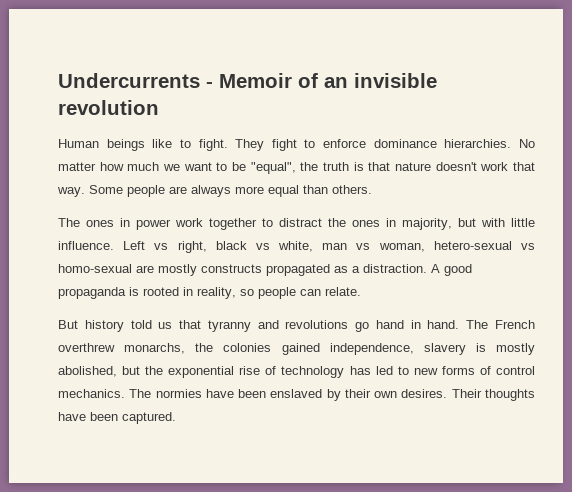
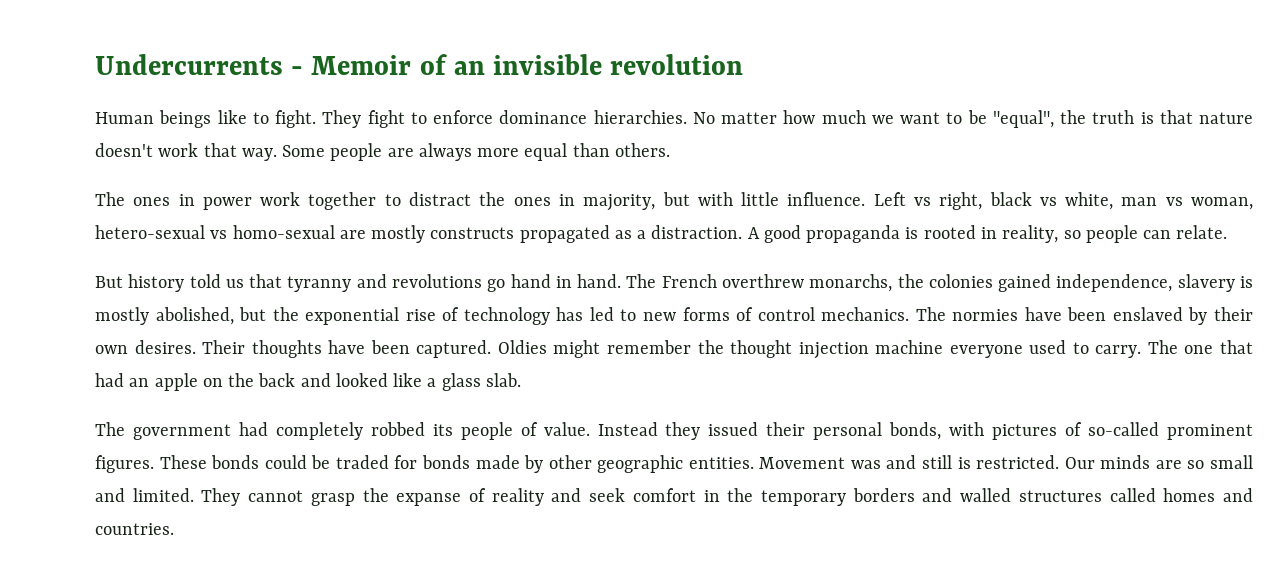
(176, 418) none -> [497,340,1253,359] [95,373,521,391] [95,422,1253,440] [95,455,1254,473] [95,488,1253,506] [95,523,174,535] Oldies might remember the thought injection machine everyone used to carry. The one that had an apple on the back and looked like a glass slab. // The government had completely robbed its people of value. Instead they issued their personal bonds, with pictures of so-called prominent figures. These bonds could be traded for bonds made by other geographic entities. Movement was and still is restricted. Our minds are so small and limited. They cannot grasp the expanse of reality and seek comfort in the temporary borders and walled structures called homes and countries.

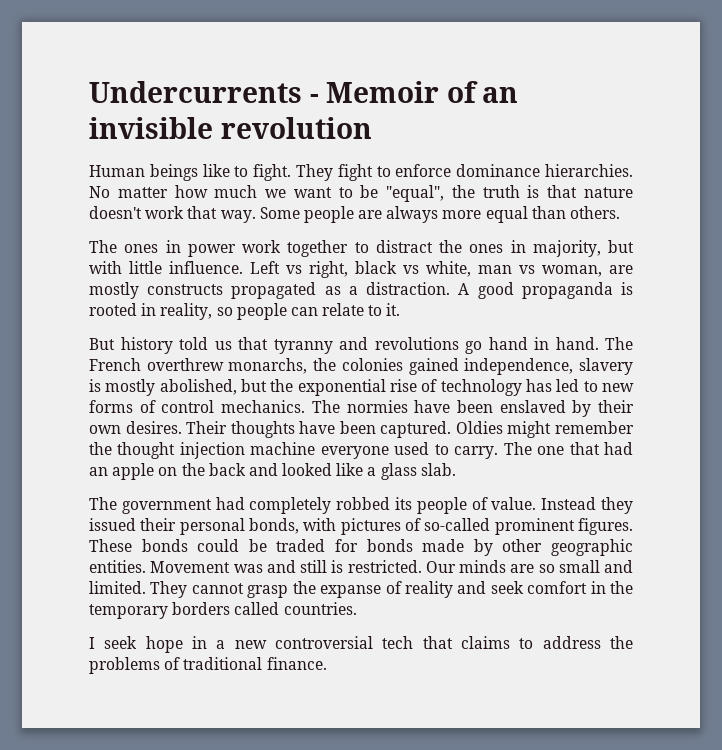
[95,225,335,239] hetero-sexual vs homo-sexual -> (602, 271) none
[1176,225,1228,239] relate. -> [322,303,401,316] relate to it.
[922,488,1253,502] [95,523,174,535] and walled structures called homes and countries. -> [234,602,357,615] [89,636,633,653] [89,657,327,674] called countries. // I seek hope in a new controversial tech that claims to address the problems of traditional finance.

